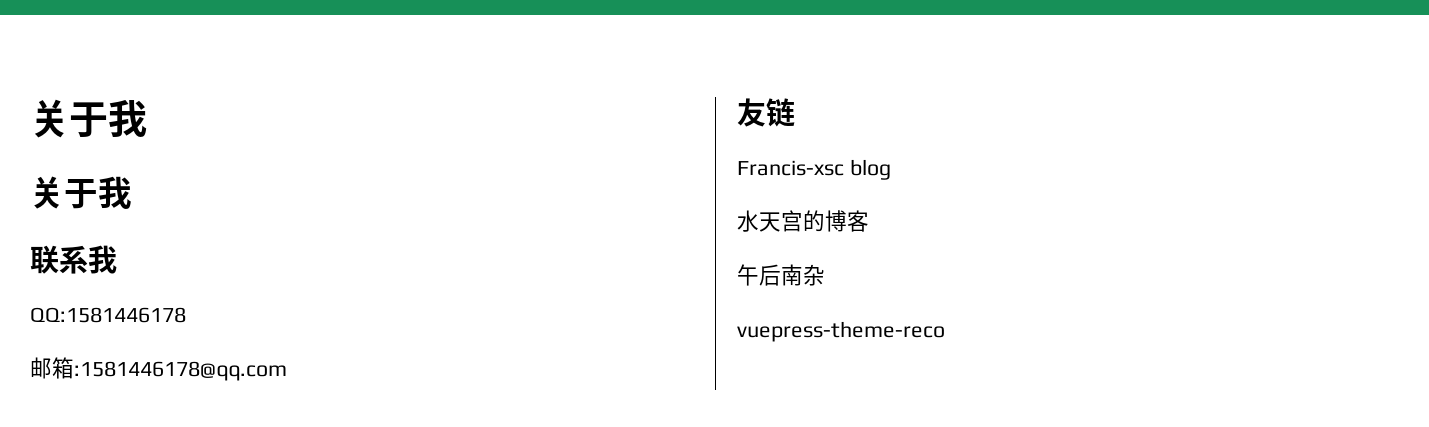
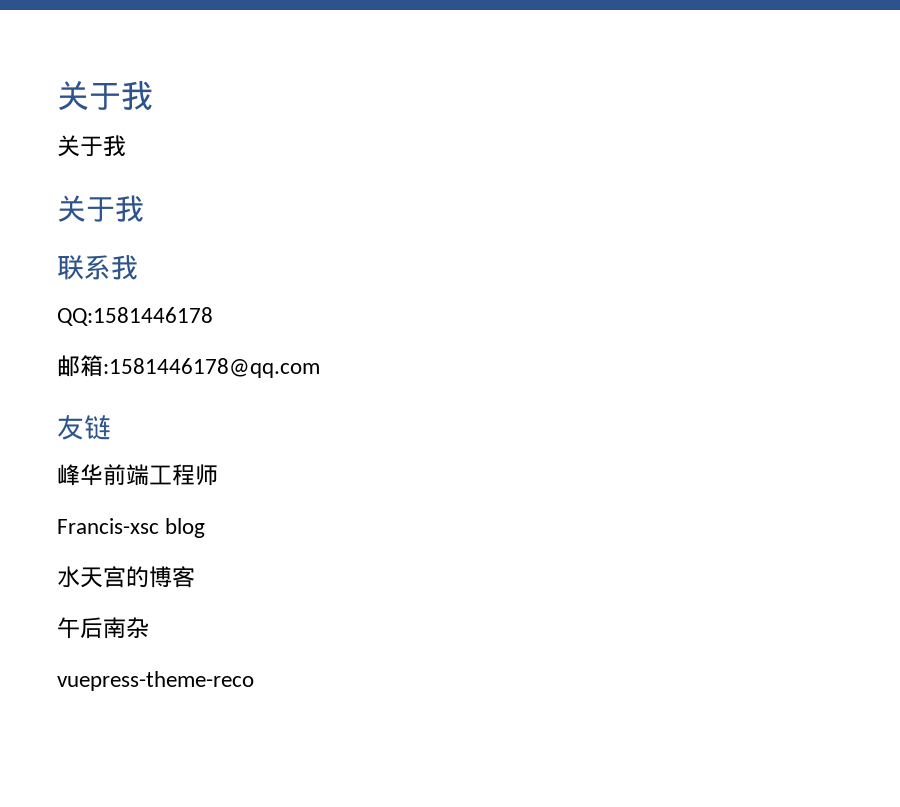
[30,99,147,138] [30,176,132,209] 关于我 // 关于我 -> [57,81,153,110] [57,135,126,157] [57,195,144,222] 关于我 // 关于我 // 关于我
(795, 112) none -> [57,464,218,486] // 峰华前端工程师

